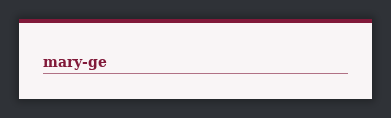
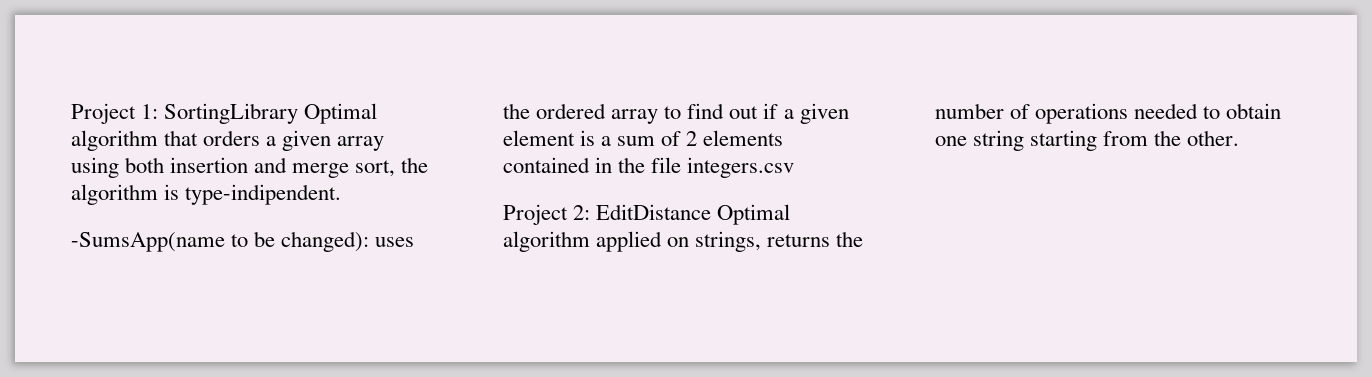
[43,59,107,70] mary-ge -> [71,103,378,124] [71,130,385,151] [71,157,429,178] [71,184,342,205] [71,231,415,252] [503,103,849,124] [503,130,784,146] [503,157,795,178] [503,204,791,225] [503,231,864,252] [935,103,1282,124] [935,130,1240,151] Project 1: SortingLibrary Optimal algorithm that orders a given array using both insertion and merge sort, the algorithm is type-indipendent. // -SumsApp(name to be changed): uses the ordered array to find out if a given element is a sum of 2 elements contained in the file integers.csv // Project 2: EditDistance Optimal algorithm applied on strings, returns the number of operations needed to obtain one string starting from the other.

